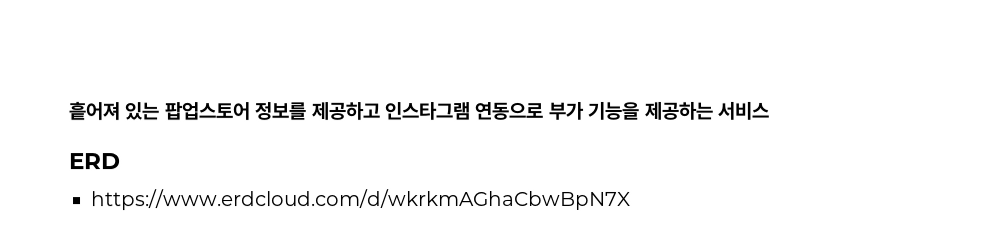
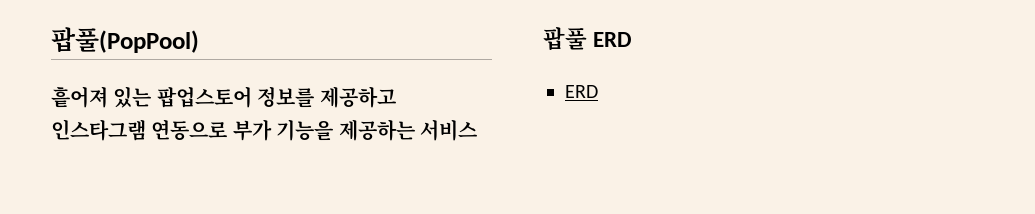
(68, 111) none -> [51,27,199,53] 팝풀(PopPool) //
(769, 110) none -> [543,27,587,50] 팝풀
[91,188,631,211] https://www.erdcloud.com/d/wkrkmAGhaCbwBpN7X -> [565,85,598,98] ERD

